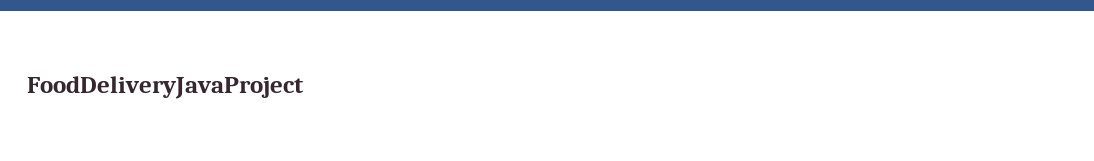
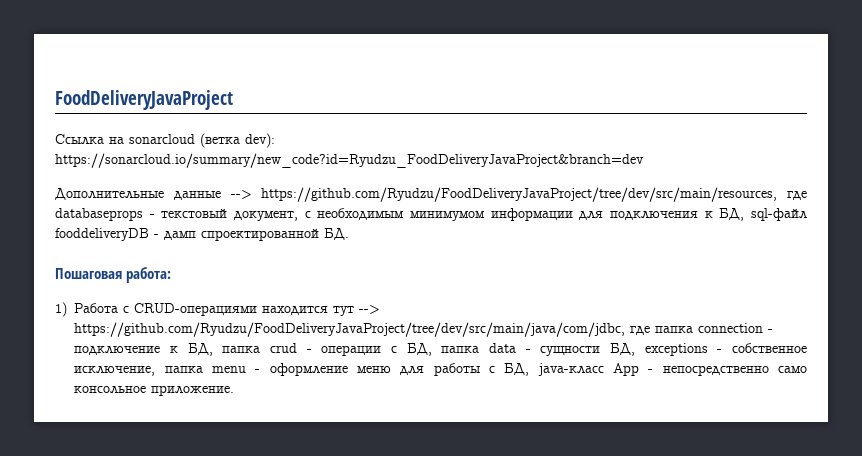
(304, 87) none -> [55,133,275,148] [55,153,644,168] [55,187,807,202] [55,208,808,221] [55,228,349,241] [55,267,172,283] [55,302,381,317] [74,322,774,337] [74,343,807,356] [74,363,807,376] [74,385,235,396] // Ссылка на sonarcloud (ветка dev): https://sonarcloud.io/summary/new_code?id=Ryudzu_FoodDeliveryJavaProject&branch=dev // Дополнительные данные --> https://github.com/Ryudzu/FoodDeliveryJavaProject/tree/dev/src/main/resources, где databaseprops - текстовый документ, с необходимым минимумом информации для подключения к БД, sql-файл fooddeliveryDB - дамп спроектированной БД. // Пошаговая работа: // 1) Работа с CRUD-операциями находится тут --> https://github.com/Ryudzu/FoodDeliveryJavaProject/tree/dev/src/main/java/com/jdbc, где папка connection - подключение к БД, папка crud - операции с БД, папка data - сущности БД, exceptions - собственное исключение, папка menu - оформление меню для работы с БД, java-класс App - непосредственно само консольное приложение.

